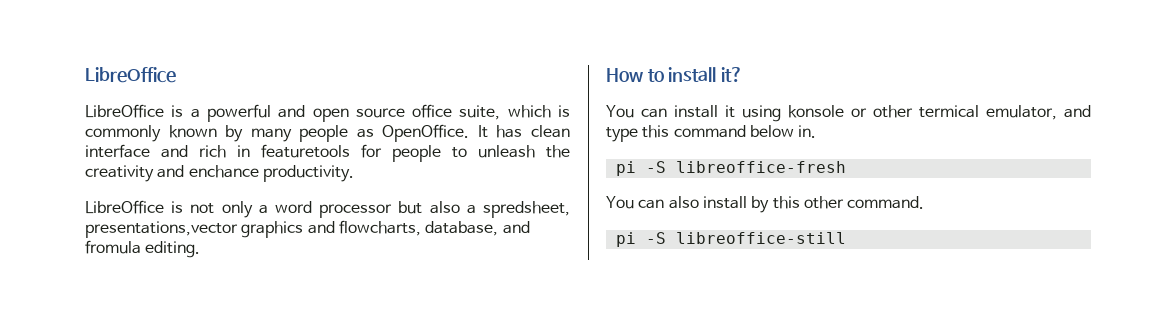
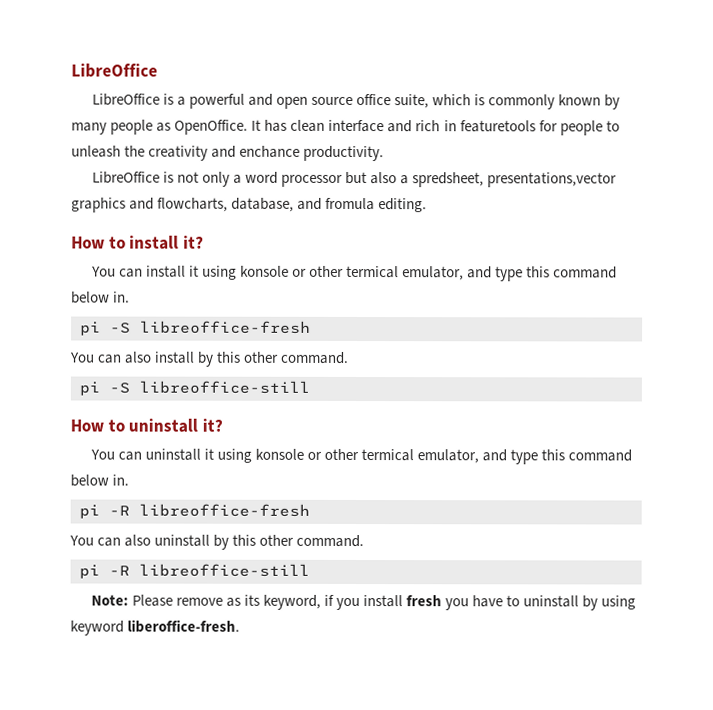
(846, 238) none -> [70,418,223,433] [89,448,633,465] [70,474,130,487] [79,503,310,519] [69,534,365,550] [79,563,310,579] [90,594,637,611] [70,619,241,636] // How to uninstall it? // You can uninstall it using konsole or other termical emulator, and type this command below in. // pi -R libreoffice-fresh // You can also uninstall by this other command. // pi -R libreoffice-still // Note: Please remove as its keyword, if you install fresh you have to uninstall by using keyword liberoffice-fresh.

